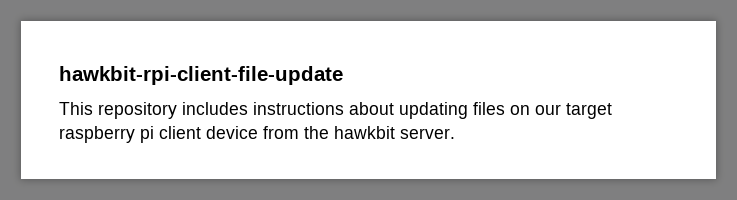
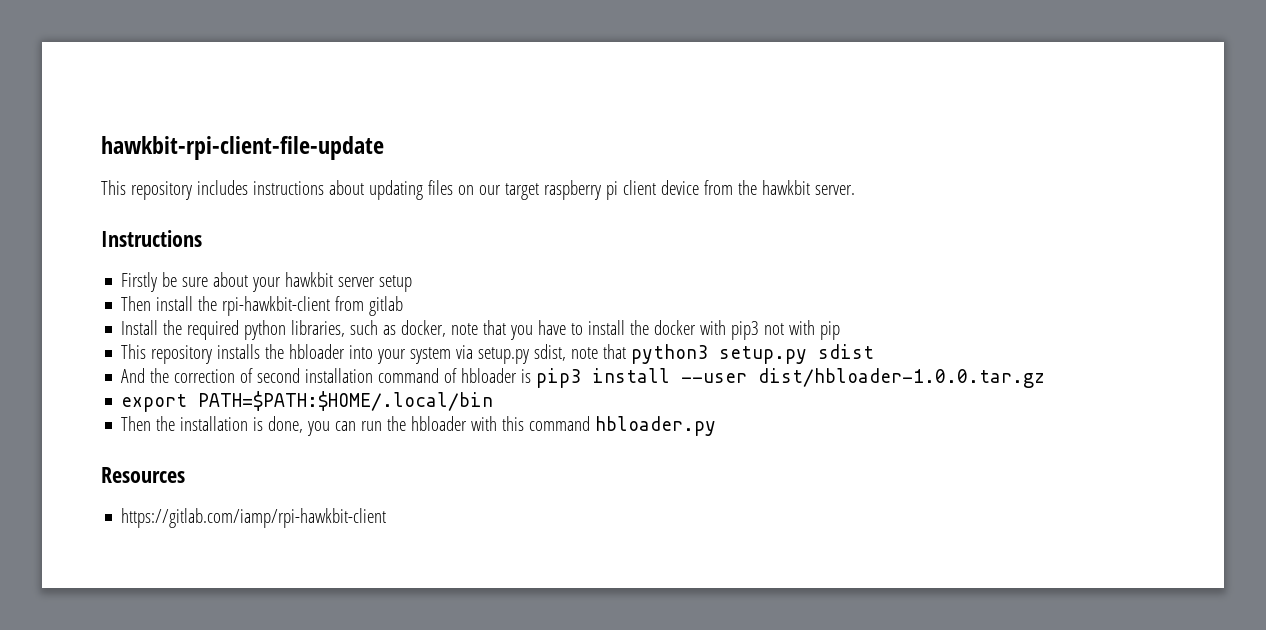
(455, 133) none -> [101,230,202,247] [121,272,413,292] [121,296,404,316] [121,320,841,340] [121,344,875,364] [121,368,1046,388] [121,391,494,412] [121,416,717,436] [101,467,185,483] [121,508,387,528] // Instructions // Firstly be sure about your hawkbit server setup // Then install the rpi-hawkbit-client from gitlab // Install the required python libraries, such as docker, note that you have to install the docker with pip3 not with pip // This repository installs the hbloader into your system via setup.py sdist, note that python3 setup.py sdist // And the correction of second installation command of hbloader is pip3 install --user dist/hbloader-1.0.0.tar.gz // export PATH=$PATH:$HOME/.local/bin // Then the installation is done, you can run the hbloader with this command hbloader.py // Resources // https://gitlab.com/iamp/rpi-hawkbit-client

